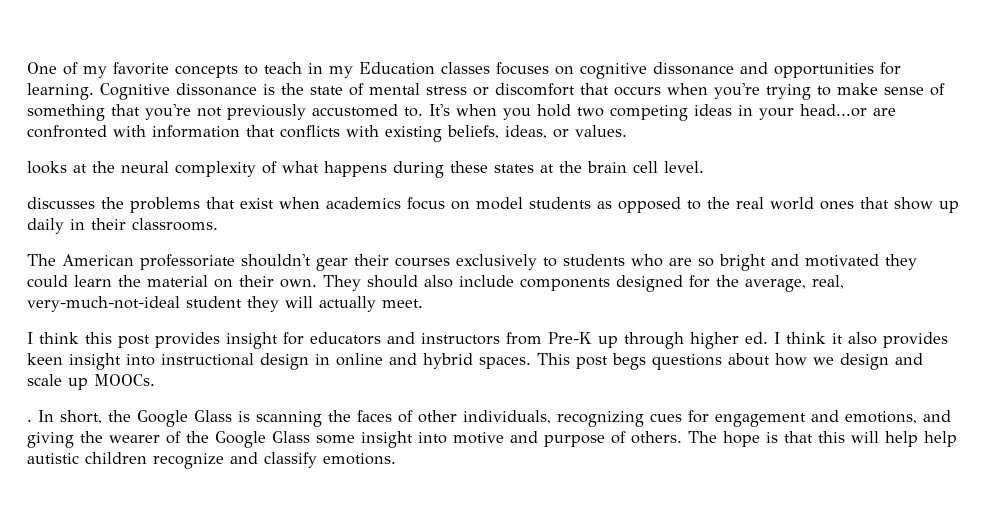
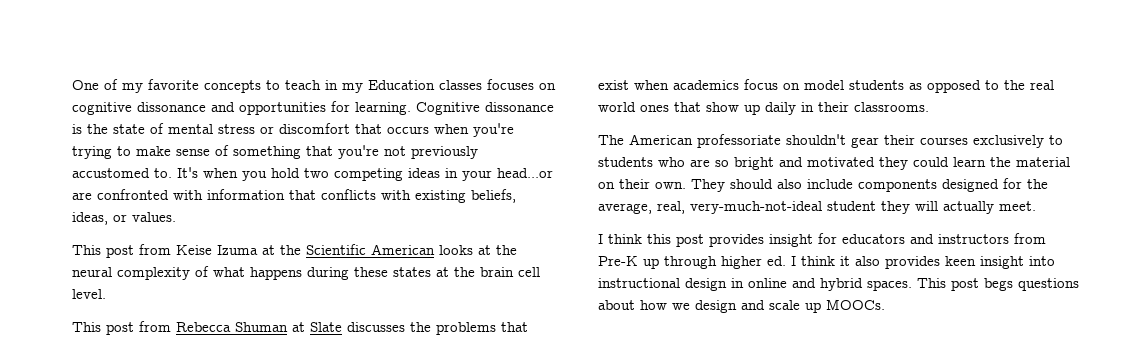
(627, 131) none -> [72,244,435,258] This post from Keise Izuma at the Scientific American
(704, 167) none -> [72,321,342,335] This post from Rebecca Shuman at Slate
[27,410,951,427] [27,431,957,448] [27,452,396,469] // . In short, the Google Glass is scanning the faces of other individuals, recognizing cues for engagement and emotions, and giving the wearer of the Google Glass some insight into motive and purpose of others. The hope is that this will help help autistic children recognize and classify emotions. -> (885, 304) none

